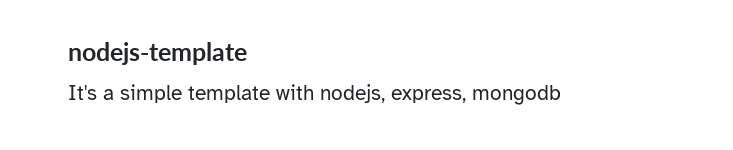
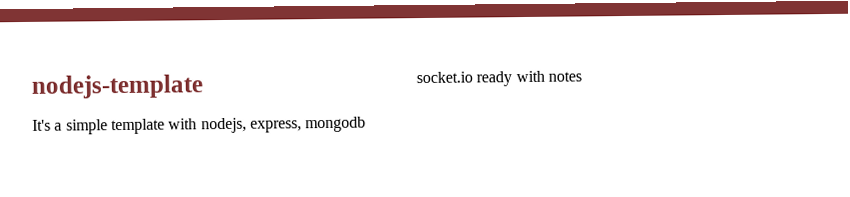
(561, 95) none -> [416,70,582,87] socket.io ready with notes

